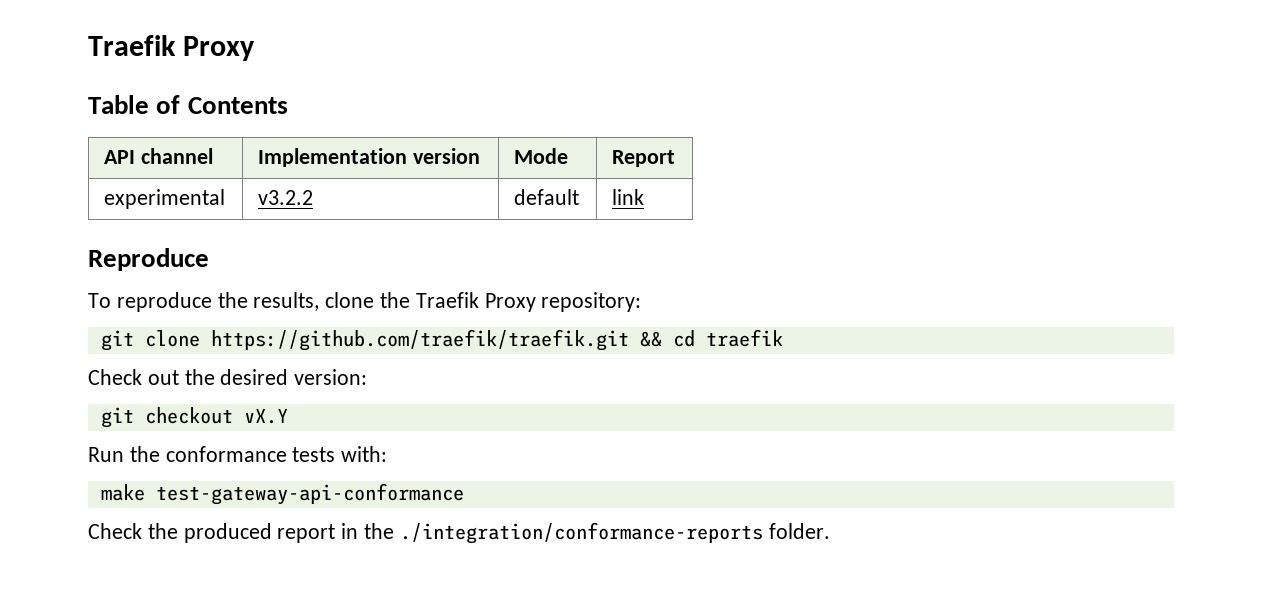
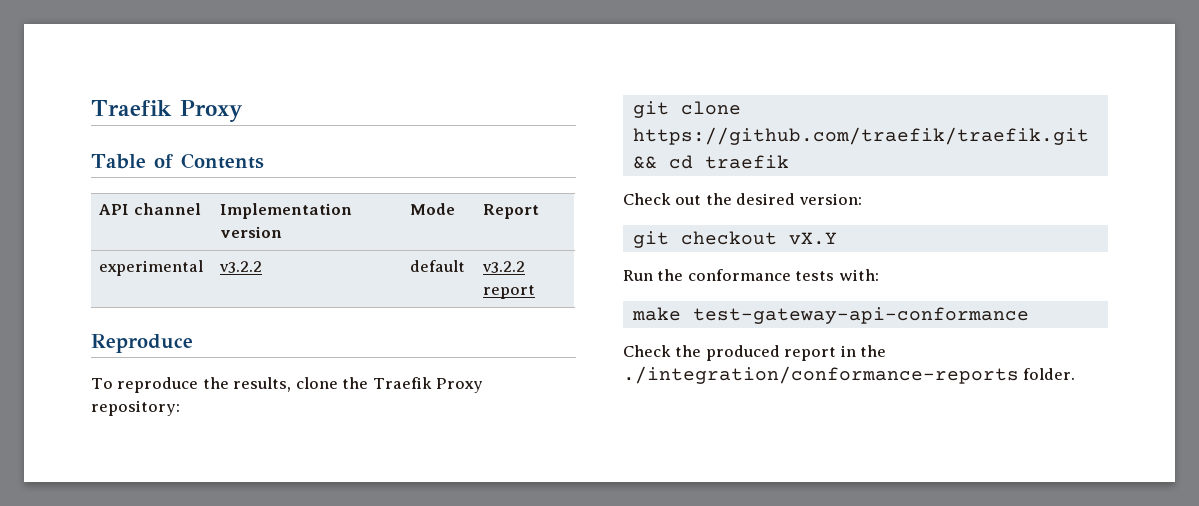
[612,189,645,205] link -> [482,261,526,273] [483,285,536,299] v3.2.2 report

